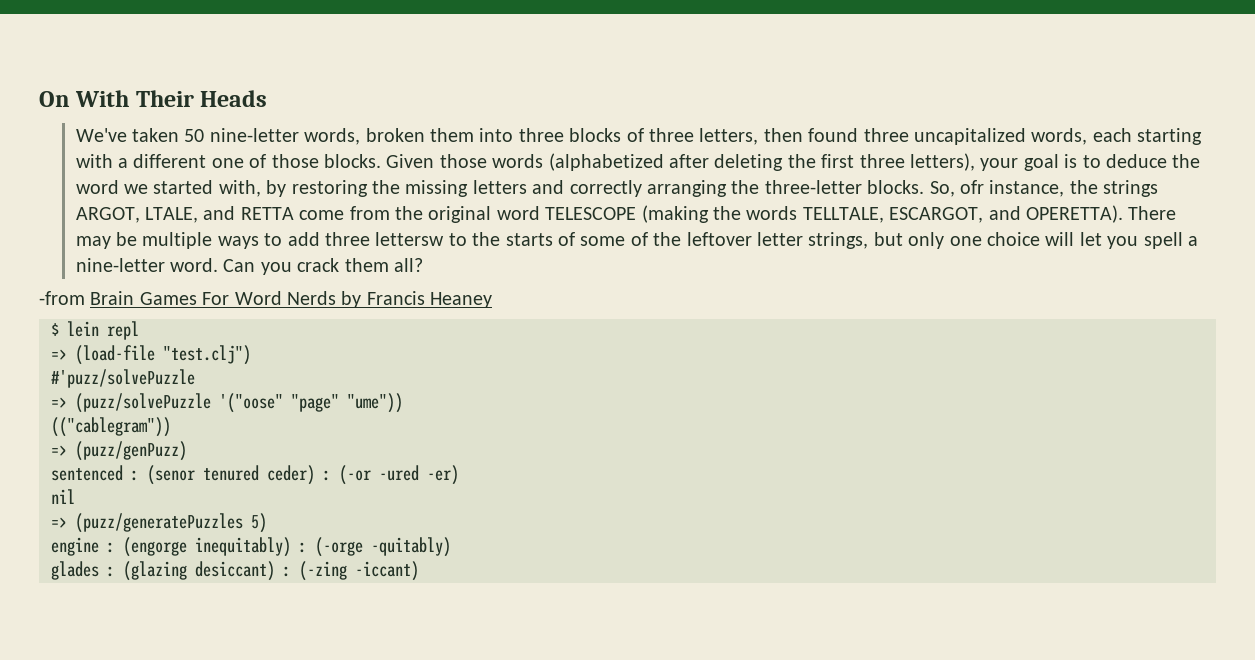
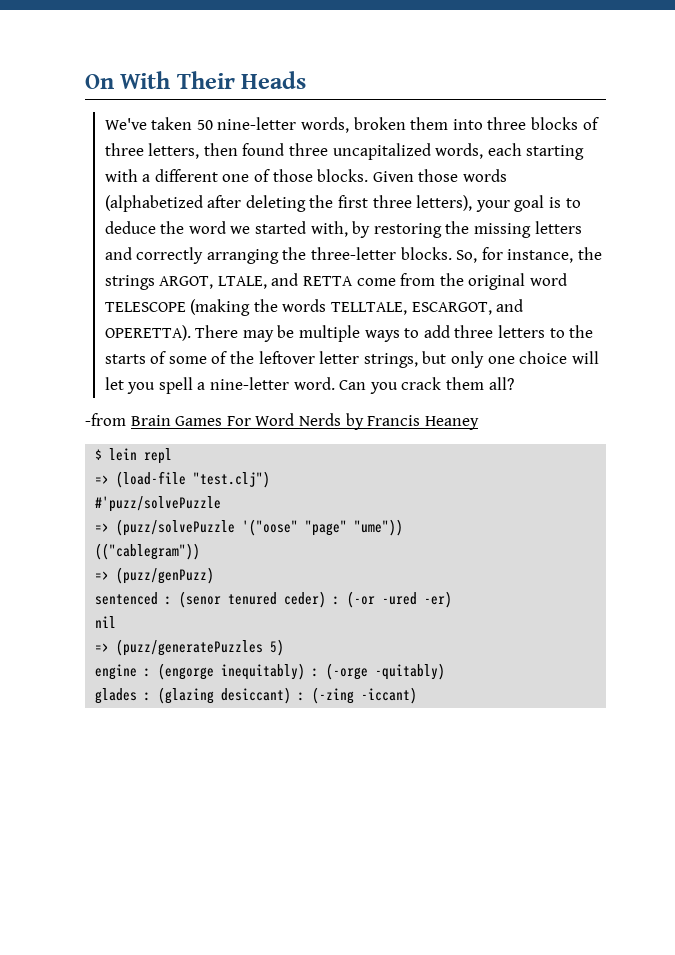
[959,180,984,194] ofr -> [481,247,503,260] for
[375,232,445,246] lettersw -> [497,325,545,338] letters

